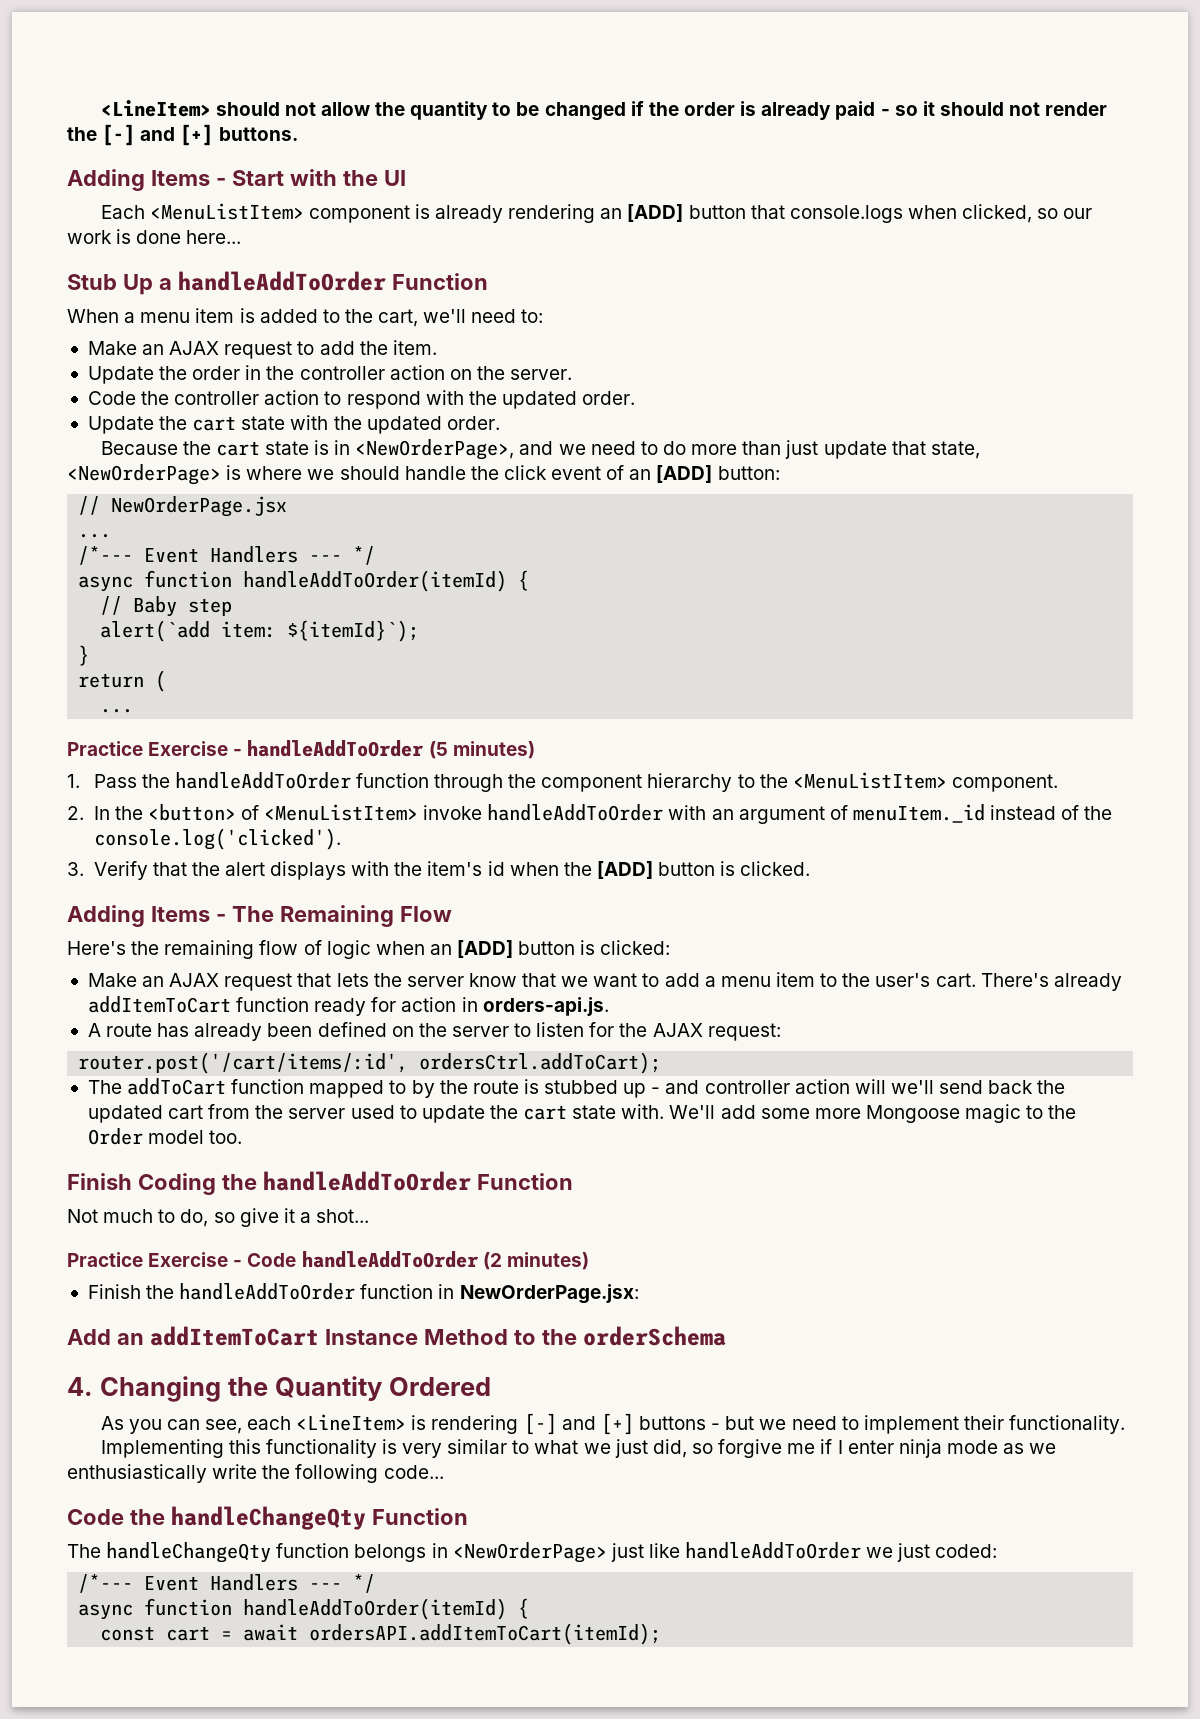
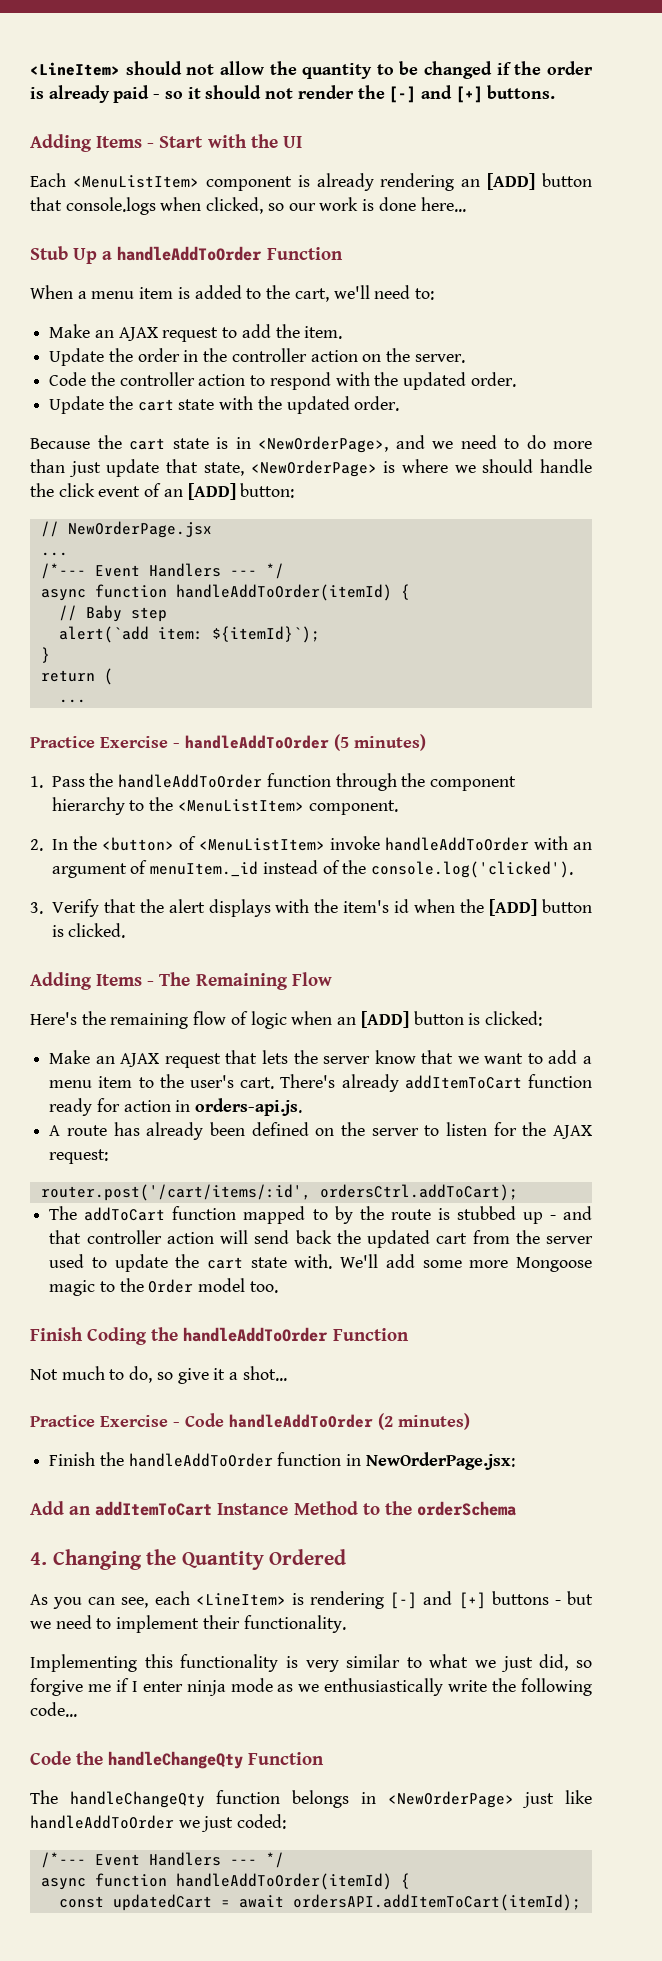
(700, 1087) none -> [49,1230,82,1244] that
[890,1080,934,1094] we'll -> (248, 1237) none
[166,1626,211,1641] cart -> [112,1894,212,1911] updatedCart

